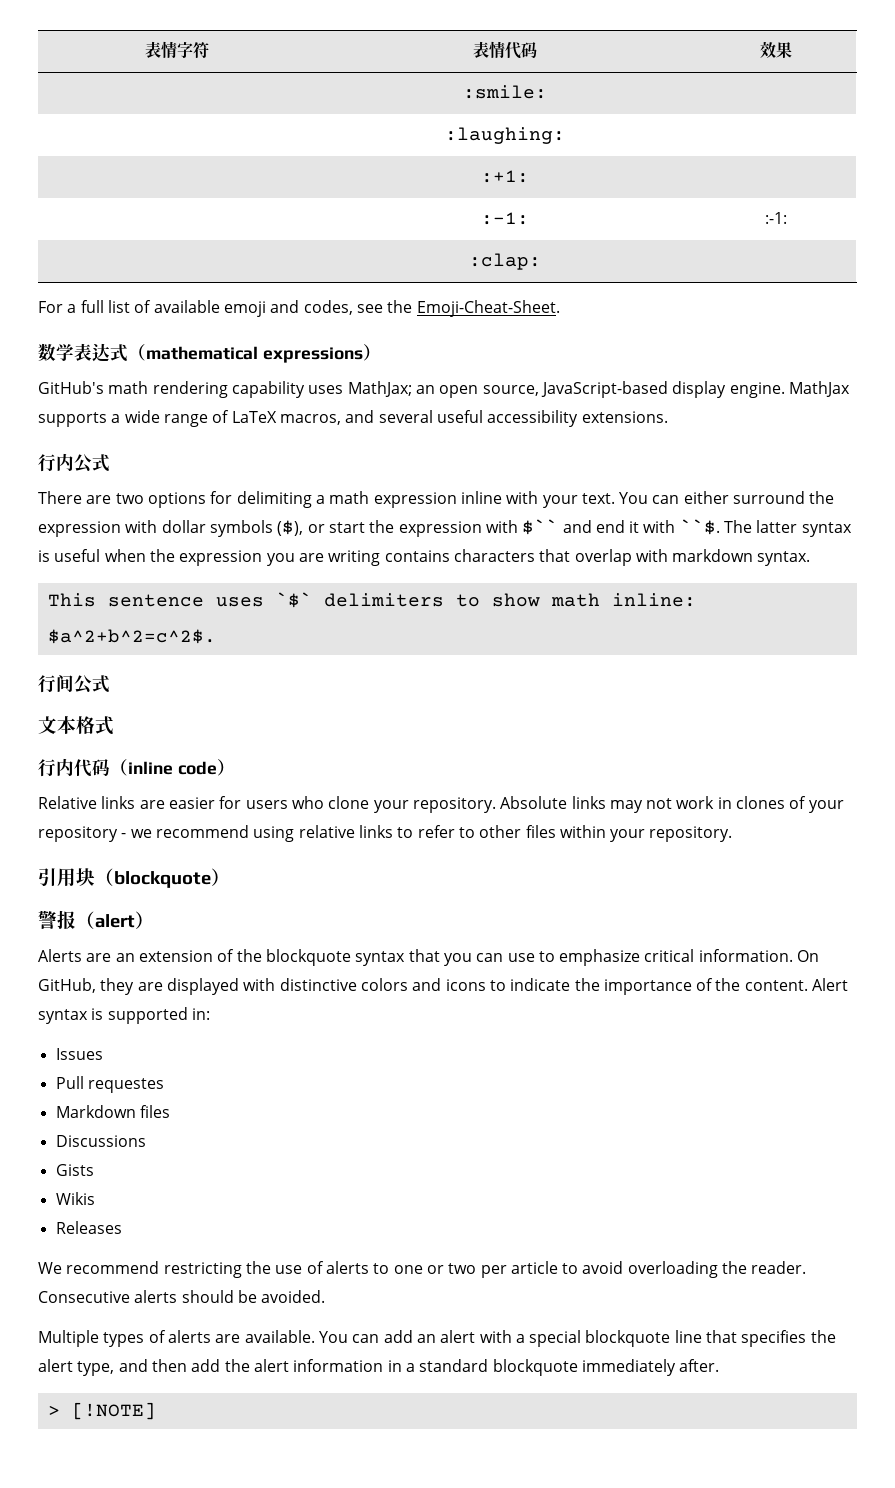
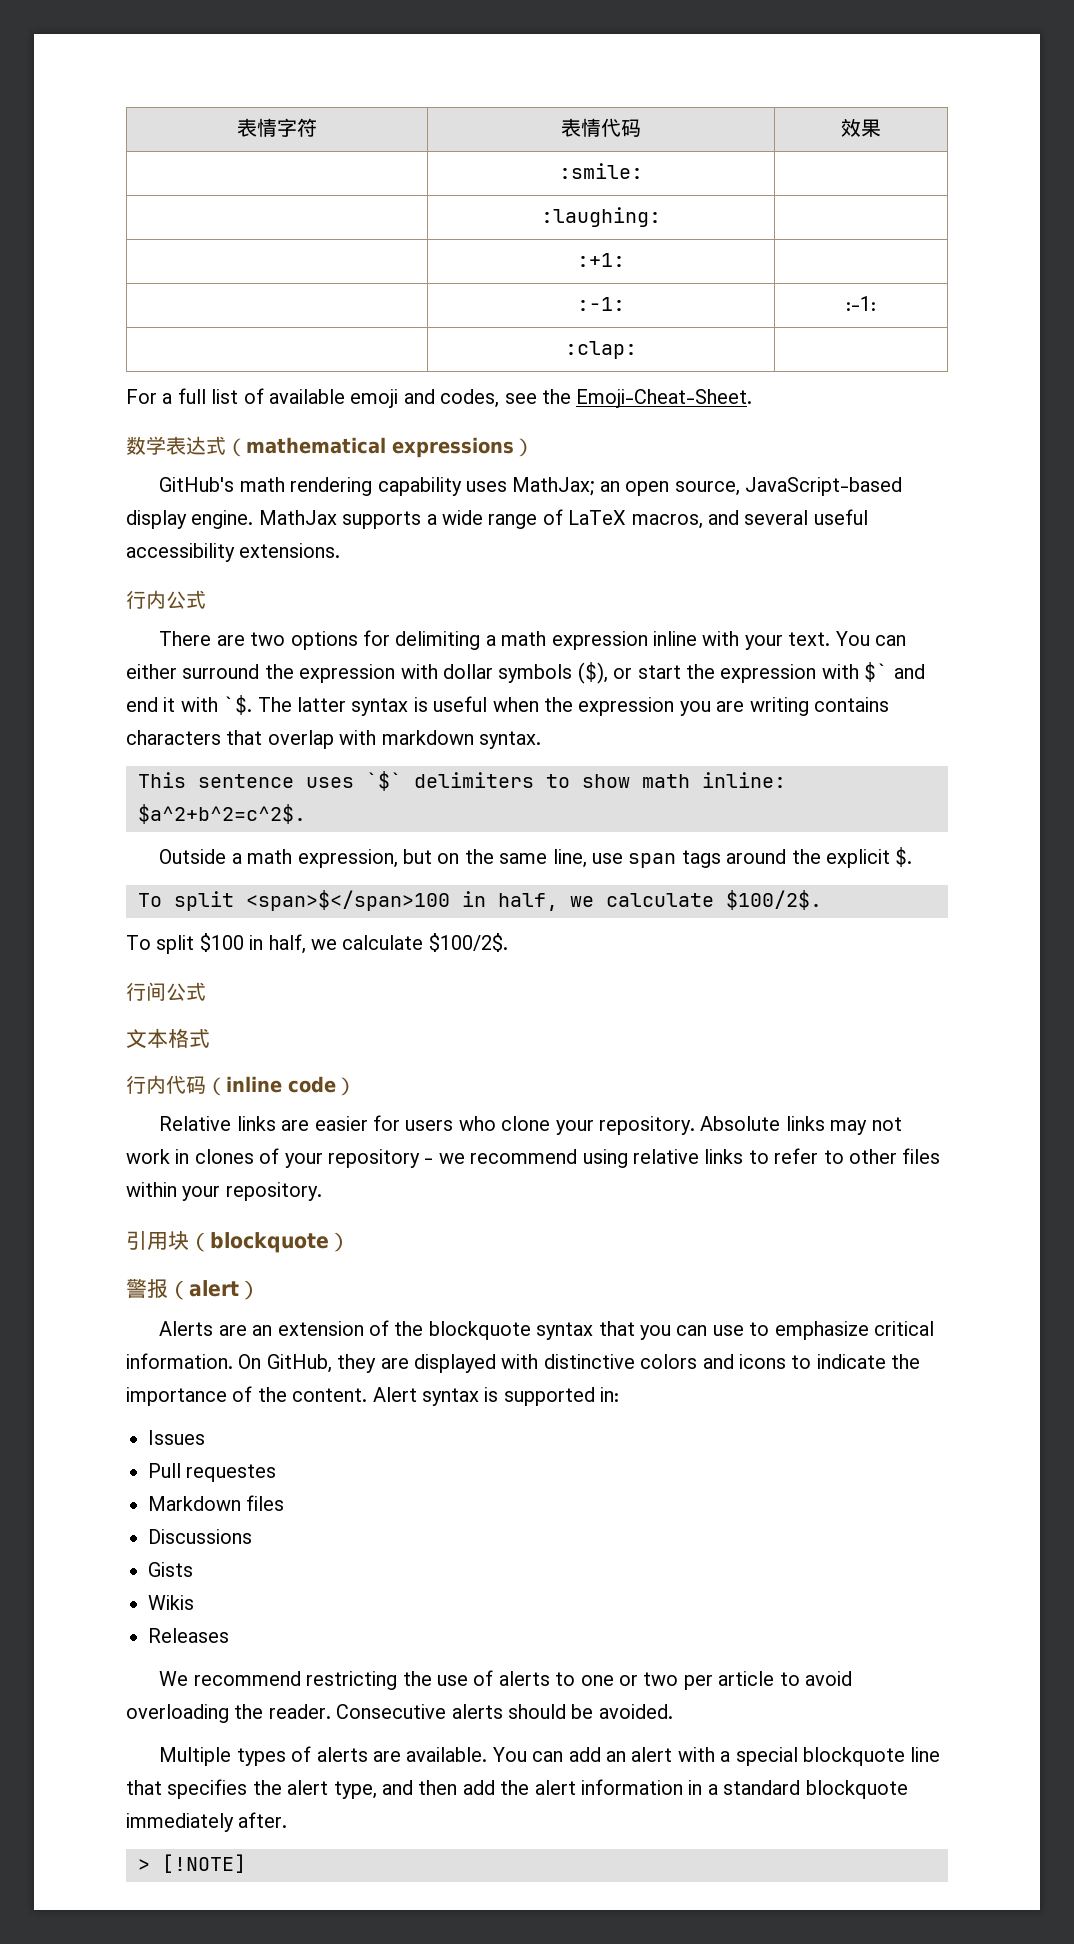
[522,519,559,535] $`` -> [864,662,889,682] $`
[679,519,720,535] ``$. -> [223,695,253,715] `$.
(216, 636) none -> [159,847,913,868] [138,890,822,911] [126,933,508,954] // Outside a math expression, but on the same line, use span tags around the explicit $. // To split <span>$</span>100 in half, we calculate $100/2$. // To split $100 in half, we calculate $100/2$.

